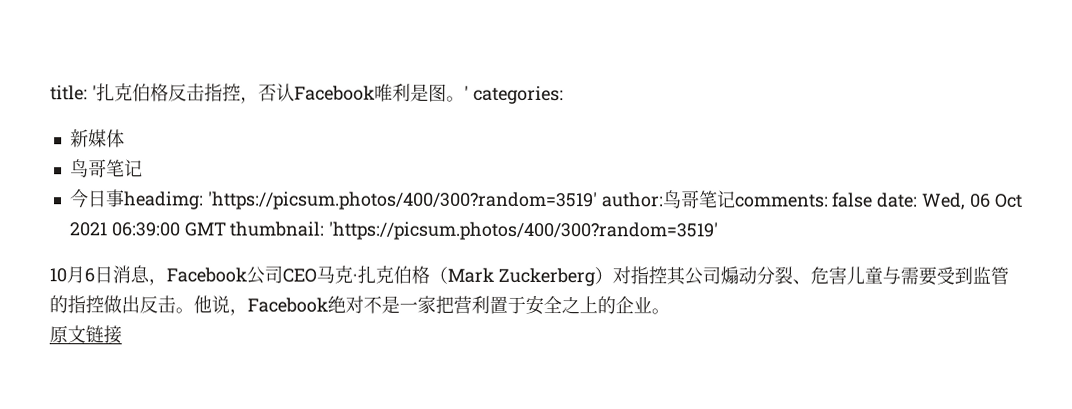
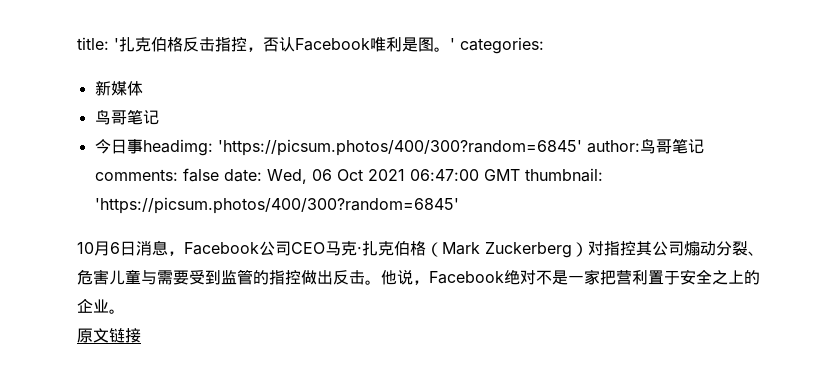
[206,191,598,211] 'https://picsum.photos/400/300?random=3519' -> [217,139,582,156] 'https://picsum.photos/400/300?random=6845'
[110,222,180,237] 06:39:00 -> [409,169,479,181] 06:47:00
[328,221,719,241] 'https://picsum.photos/400/300?random=3519' -> [94,197,459,214] 'https://picsum.photos/400/300?random=6845'

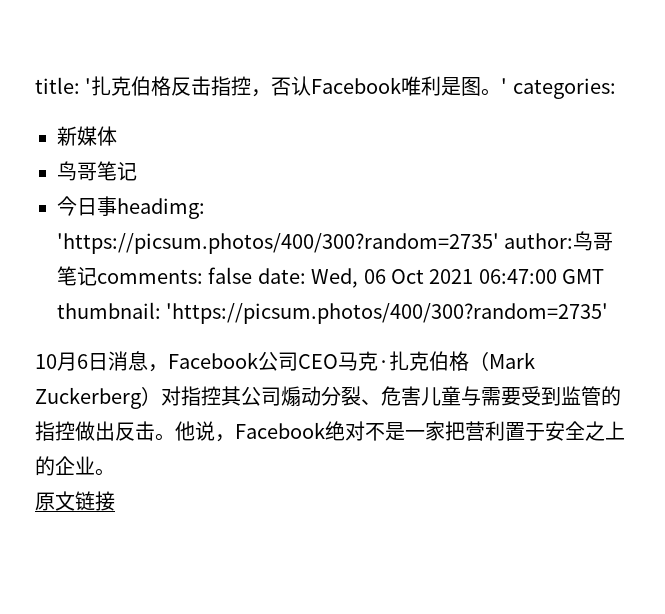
[217,139,582,156] 'https://picsum.photos/400/300?random=6845' -> [57,233,499,254] 'https://picsum.photos/400/300?random=2735'
[94,197,459,214] 'https://picsum.photos/400/300?random=6845' -> [166,303,609,324] 'https://picsum.photos/400/300?random=2735'

